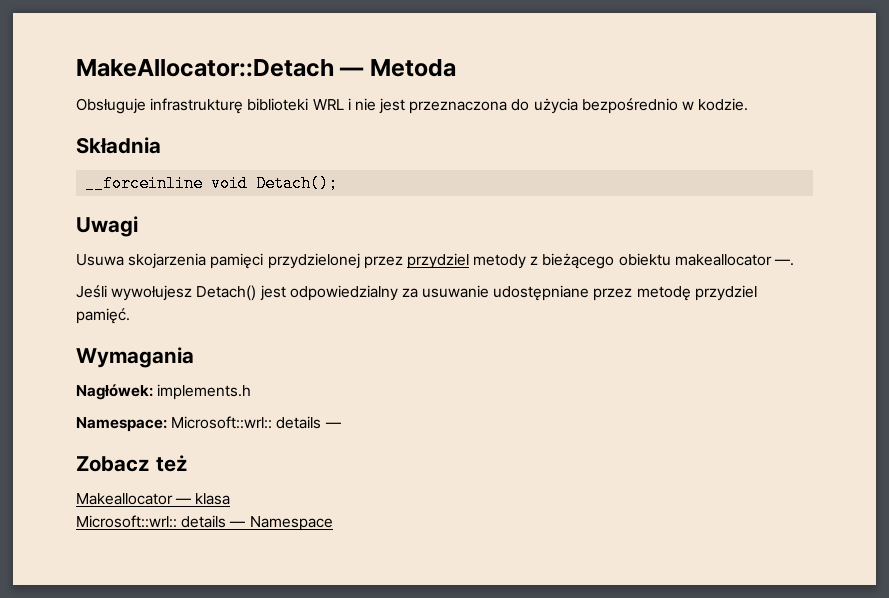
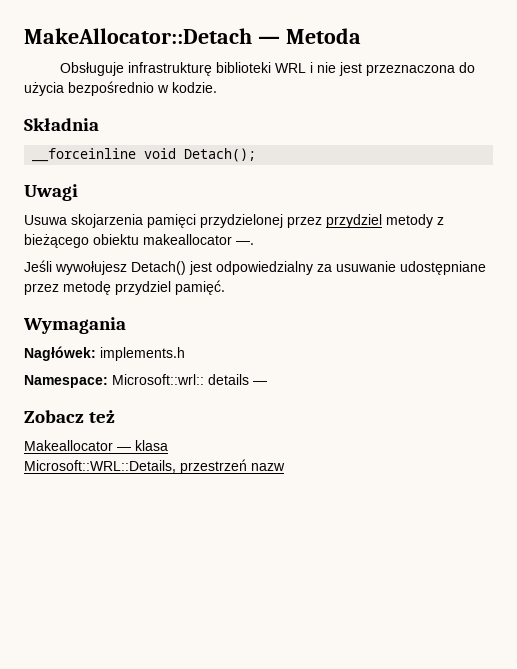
[76,515,333,531] Microsoft::wrl:: details — Namespace -> [24,459,285,474] Microsoft::WRL::Details, przestrzeń nazw

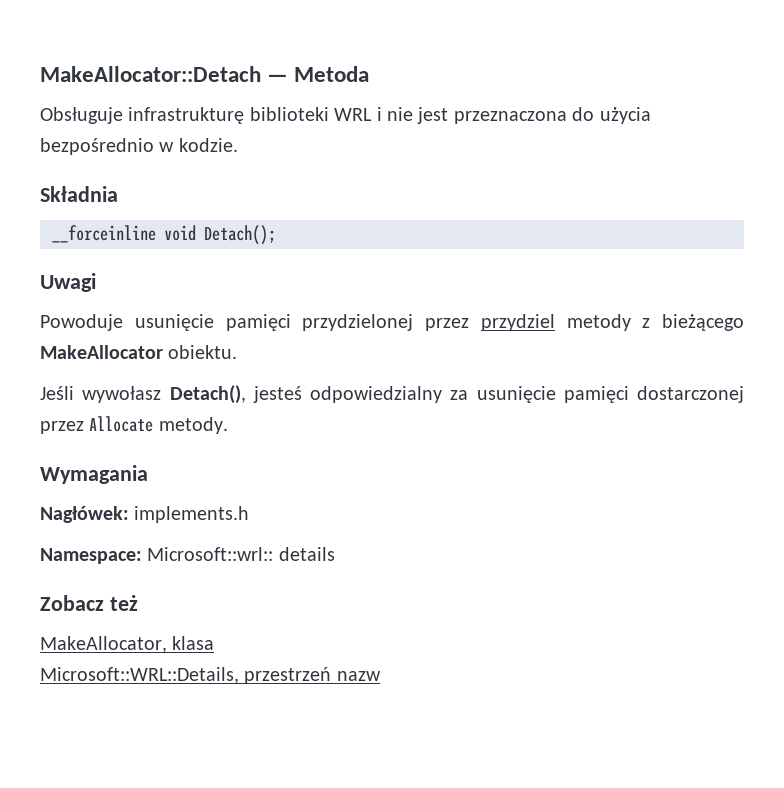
[24,214,143,228] Usuwa skojarzenia -> [40,314,214,331] Powoduje usunięcie
[93,234,254,245] [24,260,486,275] [24,280,225,295] obiektu makeallocator —. // Jeśli wywołujesz Detach() jest odpowiedzialny za usuwanie udostępniane przez metodę przydziel pamięć. -> [40,345,238,359] [40,385,744,404] [40,416,228,434] MakeAllocator obiektu. // Jeśli wywołasz Detach(), jesteś odpowiedzialny za usunięcie pamięci dostarczonej przez Allocate metody.
[253,381,267,385] — -> (335, 554) none
[24,440,131,451] Makeallocator — -> [40,636,167,653] MakeAllocator,

